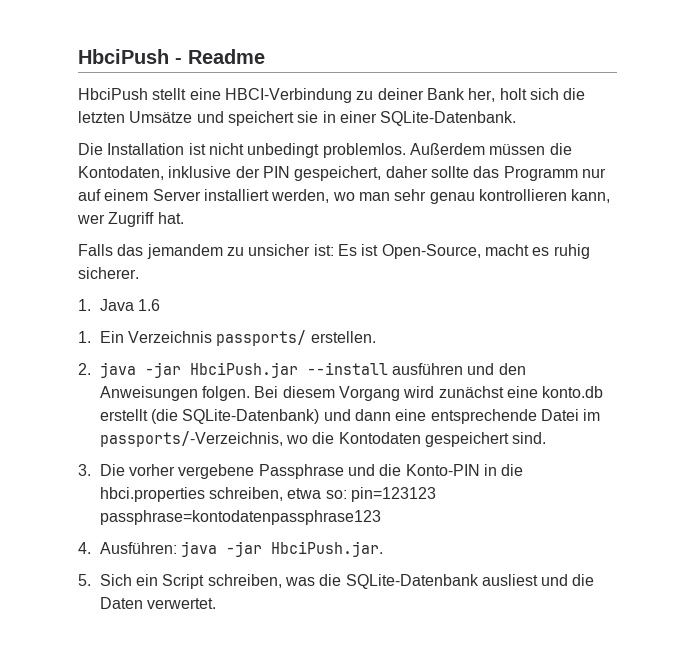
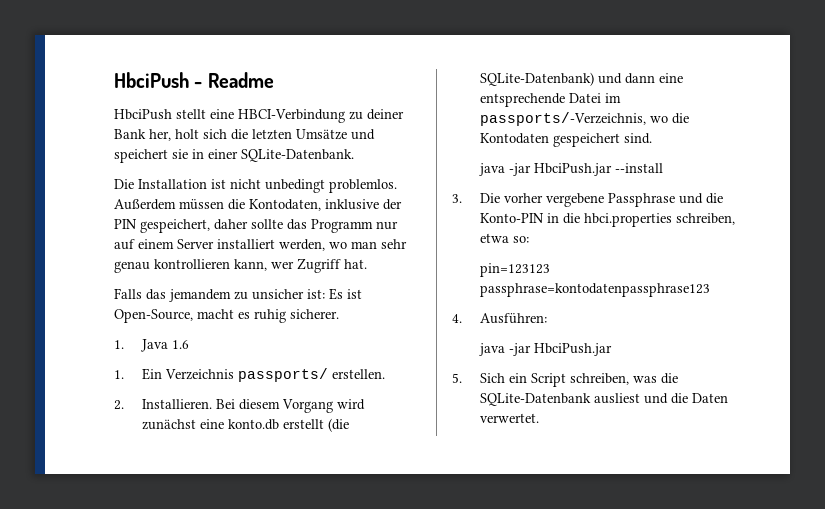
[99,362,526,378] [99,386,250,401] java -jar HbciPush.jar --install ausführen und den Anweisungen folgen. -> [142,399,213,409] Installieren.
(547, 438) none -> [479,163,664,176] // java -jar HbciPush.jar --install
(347, 494) none -> (530, 239) //
[180,541,383,557] java -jar HbciPush.jar. -> [479,343,613,356] // java -jar HbciPush.jar

